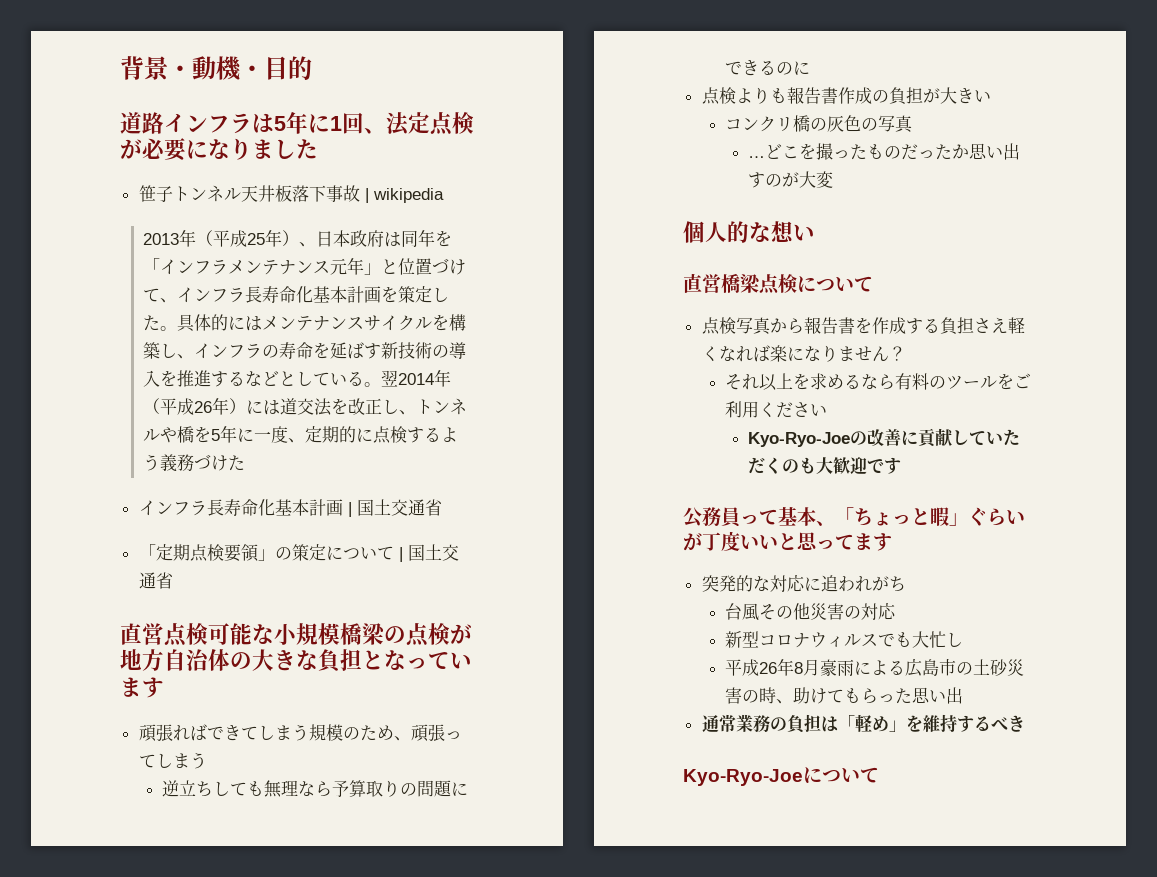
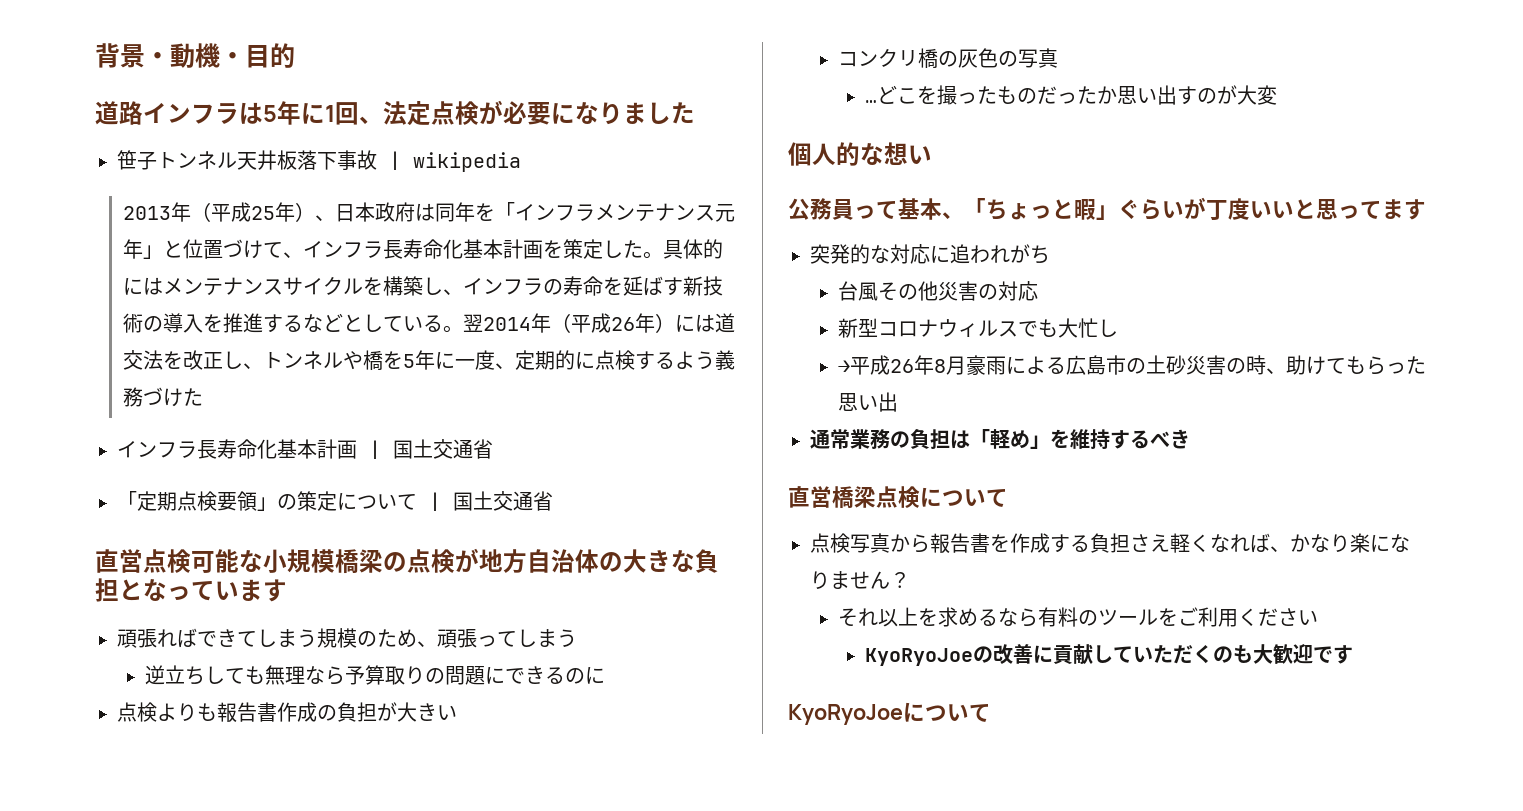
[683,273,873,295] [701,317,1025,335] [701,345,906,362] [725,373,1032,391] [725,401,828,418] [748,428,1021,448] [748,456,902,475] // 直営橋梁点検について // 点検写真から報告書を作成する負担さえ軽くなれば楽になりません？ // それ以上を求めるなら有料のツールをご利用ください // Kyo-Ryo-Joeの改善に貢献していただくのも大歓迎です -> (932, 154) none
(964, 639) none -> [837,360,850,373] →
[683,767,879,786] Kyo-Ryo-Joeについて -> [788,486,1008,509] [810,533,1410,554] [810,571,910,590] [837,607,1318,627] [865,644,1354,666] [788,702,991,725] 直営橋梁点検について // 点検写真から報告書を作成する負担さえ軽くなれば、かなり楽になりません？ // それ以上を求めるなら有料のツールをご利用ください // KyoRyoJoeの改善に貢献していただくのも大歓迎です // KyoRyoJoeについて

